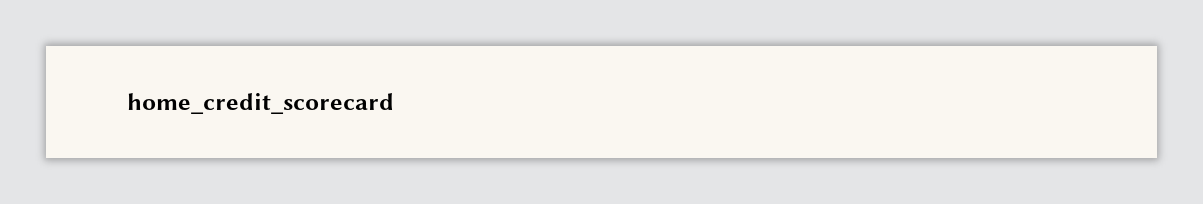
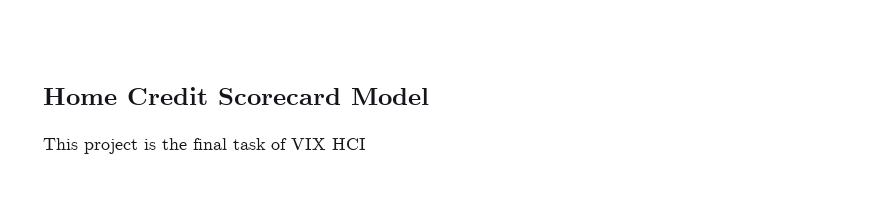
[127,93,394,114] home_credit_scorecard -> [43,87,429,105] [43,138,366,154] Home Credit Scorecard Model // This project is the final task of VIX HCI

